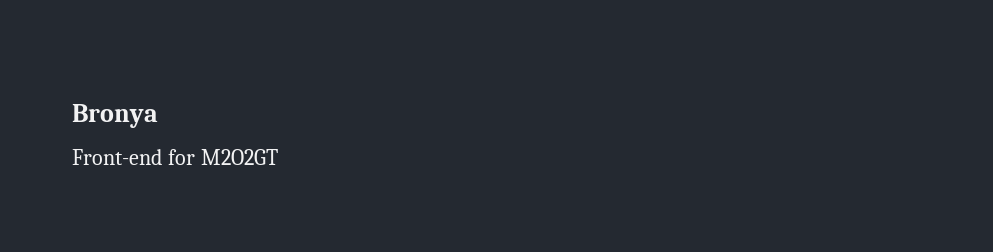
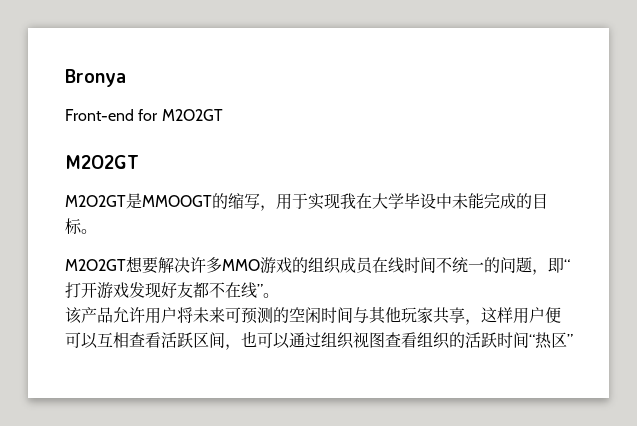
(278, 157) none -> [65,155,139,169] [65,193,548,211] [65,218,97,235] [65,256,570,275] [65,282,279,299] [65,307,561,325] [65,331,573,350] // M2O2GT // M2O2GT是MMOOGT的缩写，用于实现我在大学毕设中未能完成的目标。 // M2O2GT想要解决许多MMO游戏的组织成员在线时间不统一的问题，即“打开游戏发现好友都不在线”。 // 该产品允许用户将未来可预测的空闲时间与其他玩家共享，这样用户便可以互相查看活跃区间，也可以通过组织视图查看组织的活跃时间“热区”

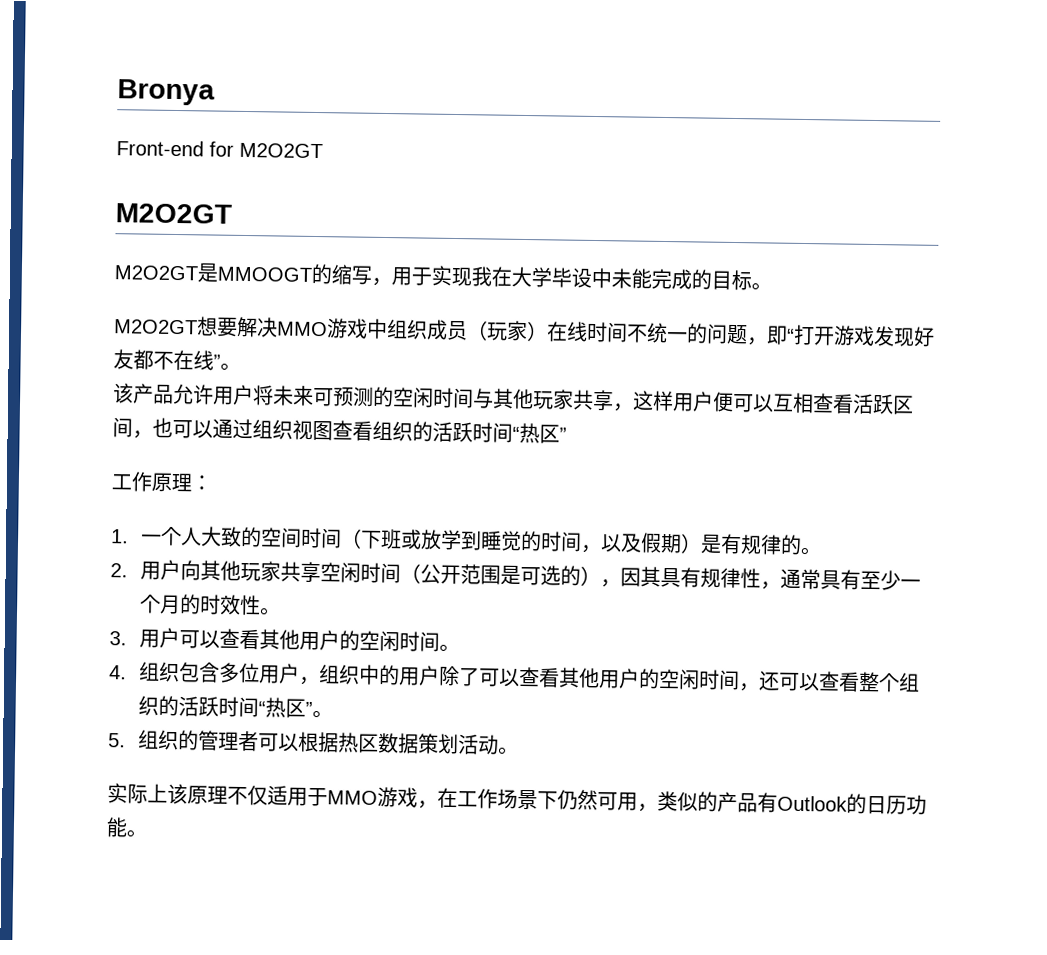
[190,257,308,274] 许多MMO游戏的 -> [277,318,388,340] MMO游戏中
(373, 265) none -> [466,320,548,342] （玩家）
(573, 340) none -> [111,471,212,492] [111,526,823,556] [110,559,922,591] [140,594,282,616] [109,627,461,653] [109,661,921,693] [138,695,334,719] [108,729,520,755] [107,783,927,815] [106,817,147,838] // 工作原理： // 1.一个人大致的空间时间（下班或放学到睡觉的时间，以及假期）是有规律的。 // 2.用户向其他玩家共享空闲时间（公开范围是可选的），因其具有规律性，通常具有至少一个月的时效性。 // 3.用户可以查看其他用户的空闲时间。 // 4.组织包含多位用户，组织中的用户除了可以查看其他用户的空闲时间，还可以查看整个组织的活跃时间“热区”。 // 5.组织的管理者可以根据热区数据策划活动。 // 实际上该原理不仅适用于MMO游戏，在工作场景下仍然可用，类似的产品有Outlook的日历功能。

